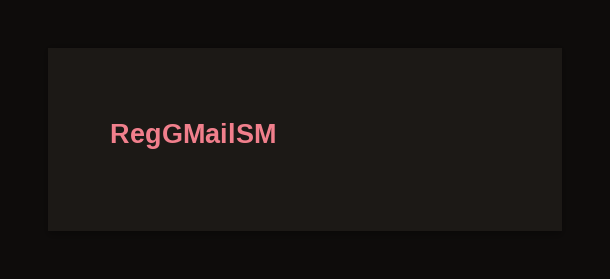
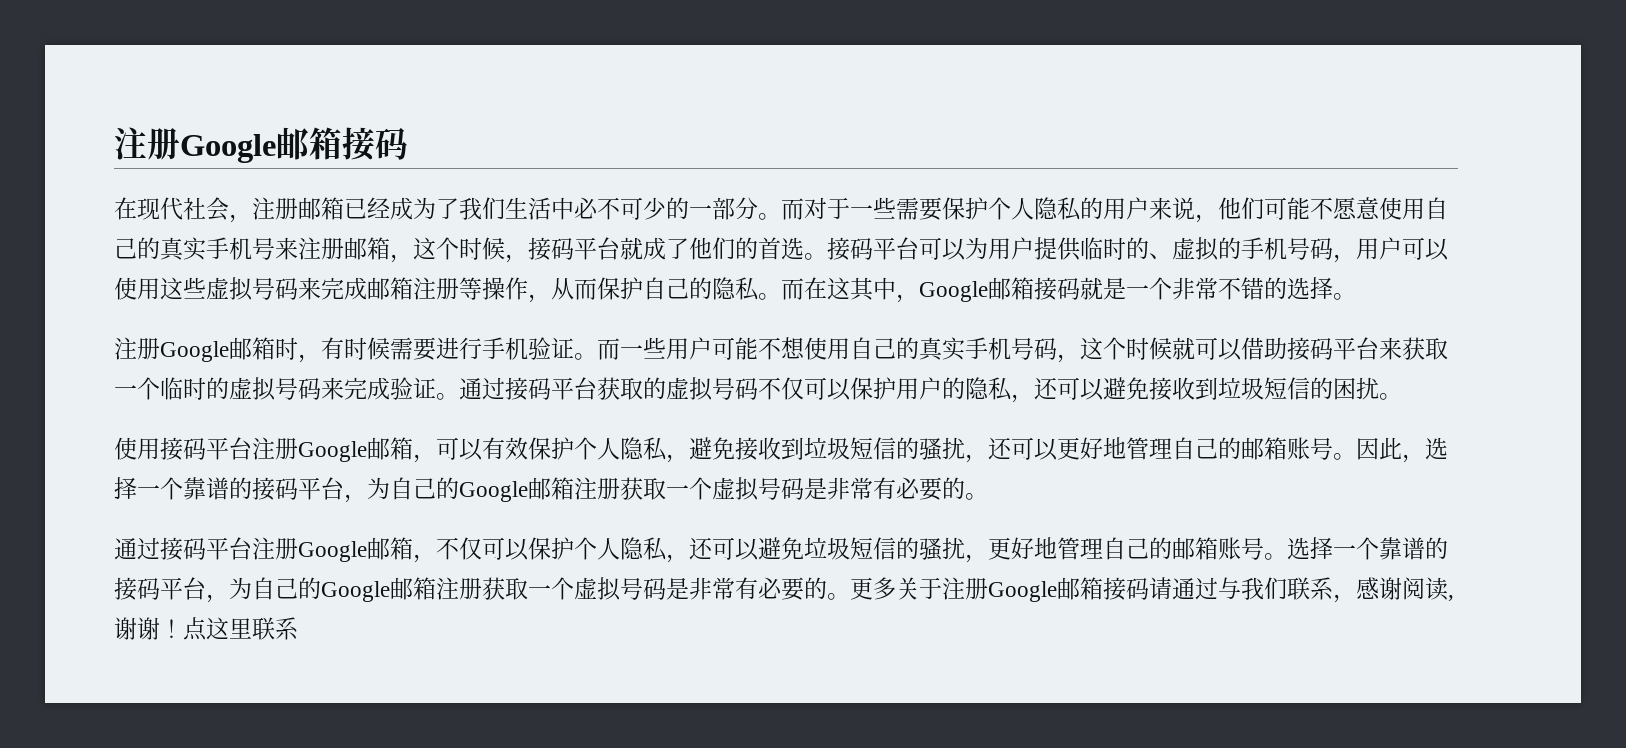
[110,123,276,149] RegGMailSM -> [114,127,408,163] [114,197,1448,223] [114,237,1449,263] [114,277,1356,303] [114,337,1448,363] [114,377,1402,403] [114,437,1448,463] [114,477,988,503] [114,537,1448,563] [114,577,1454,603] [114,617,298,641] 注册Google邮箱接码 // 在现代社会，注册邮箱已经成为了我们生活中必不可少的一部分。而对于一些需要保护个人隐私的用户来说，他们可能不愿意使用自己的真实手机号来注册邮箱，这个时候，接码平台就成了他们的首选。接码平台可以为用户提供临时的、虚拟的手机号码，用户可以使用这些虚拟号码来完成邮箱注册等操作，从而保护自己的隐私。而在这其中，Google邮箱接码就是一个非常不错的选择。 // 注册Google邮箱时，有时候需要进行手机验证。而一些用户可能不想使用自己的真实手机号码，这个时候就可以借助接码平台来获取一个临时的虚拟号码来完成验证。通过接码平台获取的虚拟号码不仅可以保护用户的隐私，还可以避免接收到垃圾短信的困扰。 // 使用接码平台注册Google邮箱，可以有效保护个人隐私，避免接收到垃圾短信的骚扰，还可以更好地管理自己的邮箱账号。因此，选择一个靠谱的接码平台，为自己的Google邮箱注册获取一个虚拟号码是非常有必要的。 // 通过接码平台注册Google邮箱，不仅可以保护个人隐私，还可以避免垃圾短信的骚扰，更好地管理自己的邮箱账号。选择一个靠谱的接码平台，为自己的Google邮箱注册获取一个虚拟号码是非常有必要的。更多关于注册Google邮箱接码请通过与我们联系，感谢阅读,谢谢！点这里联系

